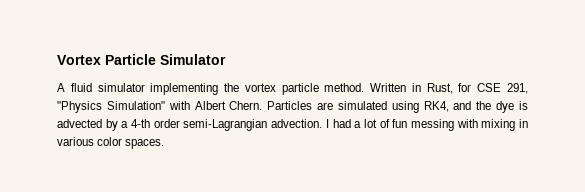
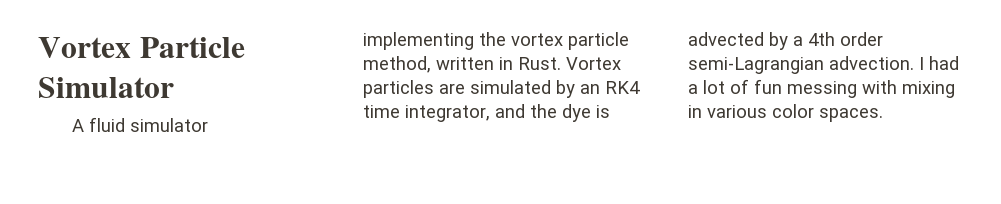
[324,83,528,94] [57,101,449,113] method. Written in Rust, for CSE 291, "Physics Simulation" with Albert Chern. Particles are simulated using RK4, -> [363,56,621,73] [363,80,640,98] [363,105,490,122] method, written in Rust. Vortex particles are simulated by an RK4 time integrator,
[131,119,151,128] 4-th -> [808,32,835,46] 4th

